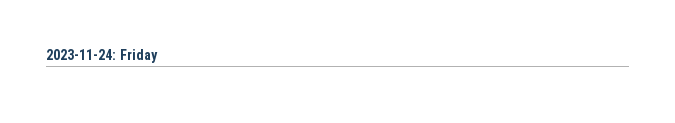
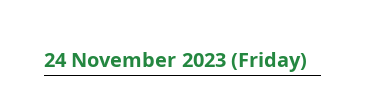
[46,49,158,63] 2023-11-24: Friday -> [44,52,308,72] 24 November 2023 (Friday)

